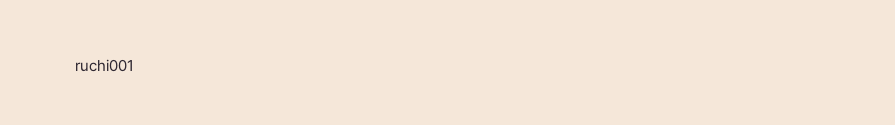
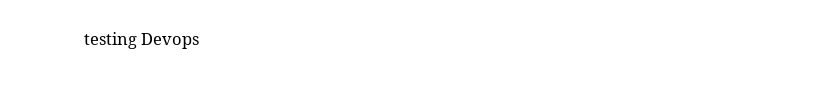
[75,59,134,72] ruchi001 -> [84,32,200,49] testing Devops

